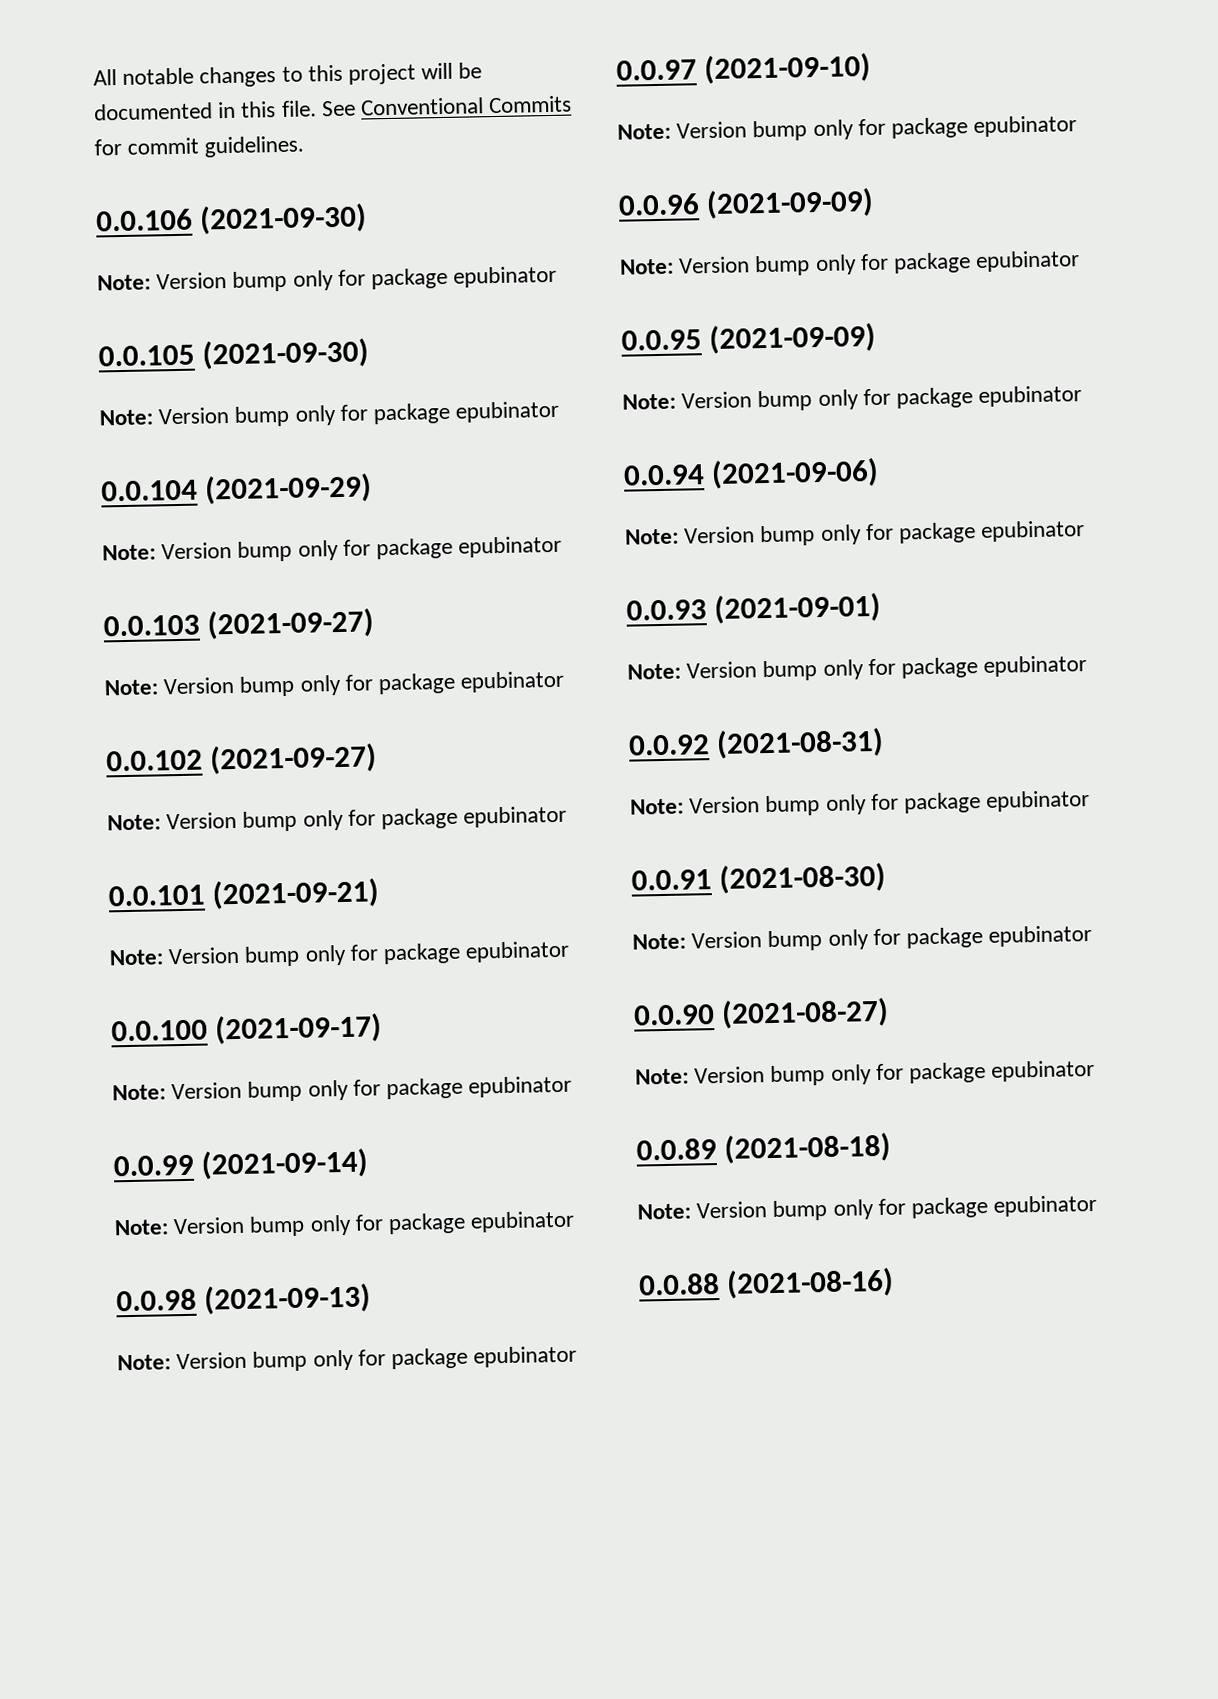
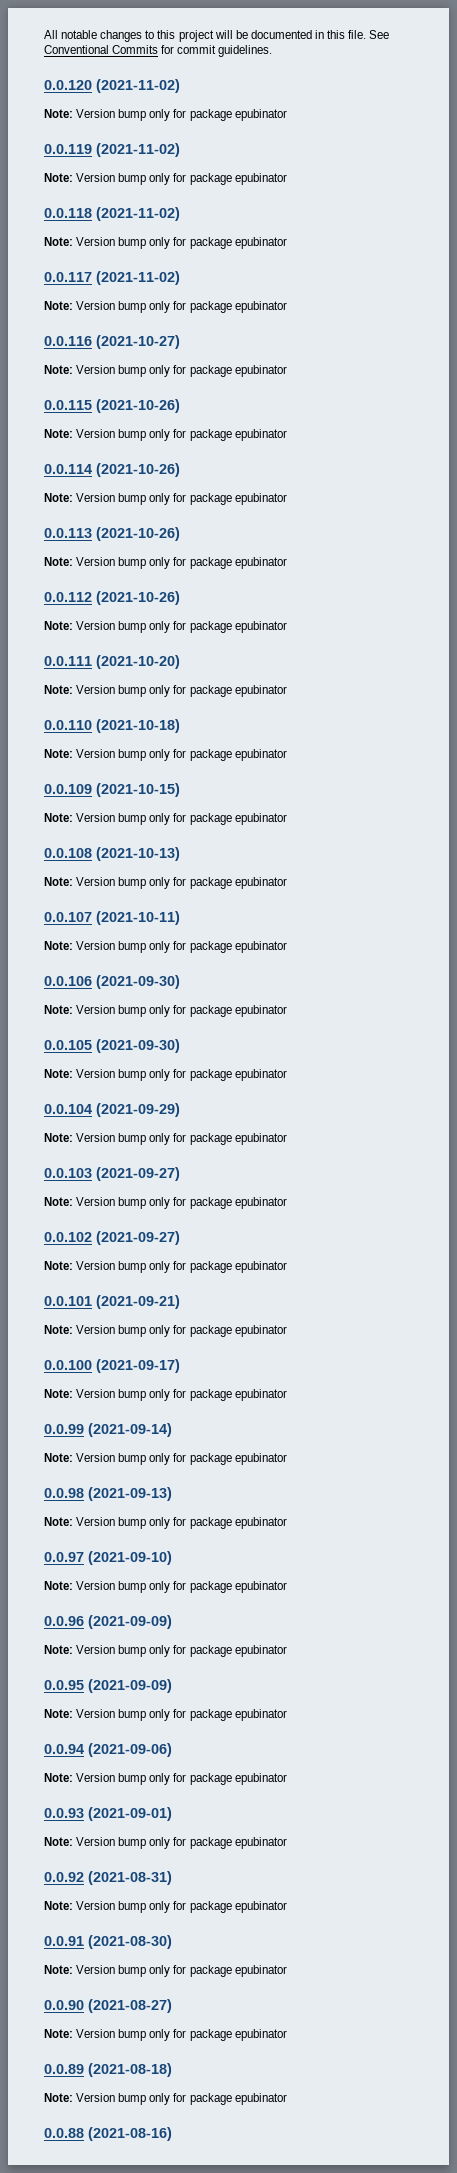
(305, 146) none -> [44,79,180,93] [44,109,287,121] [44,143,180,157] [44,173,287,185] [44,207,180,221] [44,237,287,249] [44,271,180,285] [44,301,287,313] [44,335,180,349] [44,365,287,377] [44,399,180,413] [44,429,287,441] [44,463,180,477] [44,493,287,505] [44,527,180,541] [44,557,287,569] [44,591,180,605] [44,621,287,633] [44,655,180,669] [44,685,287,697] [44,719,180,733] [44,749,287,761] [44,783,180,797] [44,813,287,825] [44,847,180,861] [44,877,287,889] [44,911,180,925] [44,941,287,953] // 0.0.120 (2021-11-02) // Note: Version bump only for package epubinator // 0.0.119 (2021-11-02) // Note: Version bump only for package epubinator // 0.0.118 (2021-11-02) // Note: Version bump only for package epubinator // 0.0.117 (2021-11-02) // Note: Version bump only for package epubinator // 0.0.116 (2021-10-27) // Note: Version bump only for package epubinator // 0.0.115 (2021-10-26) // Note: Version bump only for package epubinator // 0.0.114 (2021-10-26) // Note: Version bump only for package epubinator // 0.0.113 (2021-10-26) // Note: Version bump only for package epubinator // 0.0.112 (2021-10-26) // Note: Version bump only for package epubinator // 0.0.111 (2021-10-20) // Note: Version bump only for package epubinator // 0.0.110 (2021-10-18) // Note: Version bump only for package epubinator // 0.0.109 (2021-10-15) // Note: Version bump only for package epubinator // 0.0.108 (2021-10-13) // Note: Version bump only for package epubinator // 0.0.107 (2021-10-11) // Note: Version bump only for package epubinator

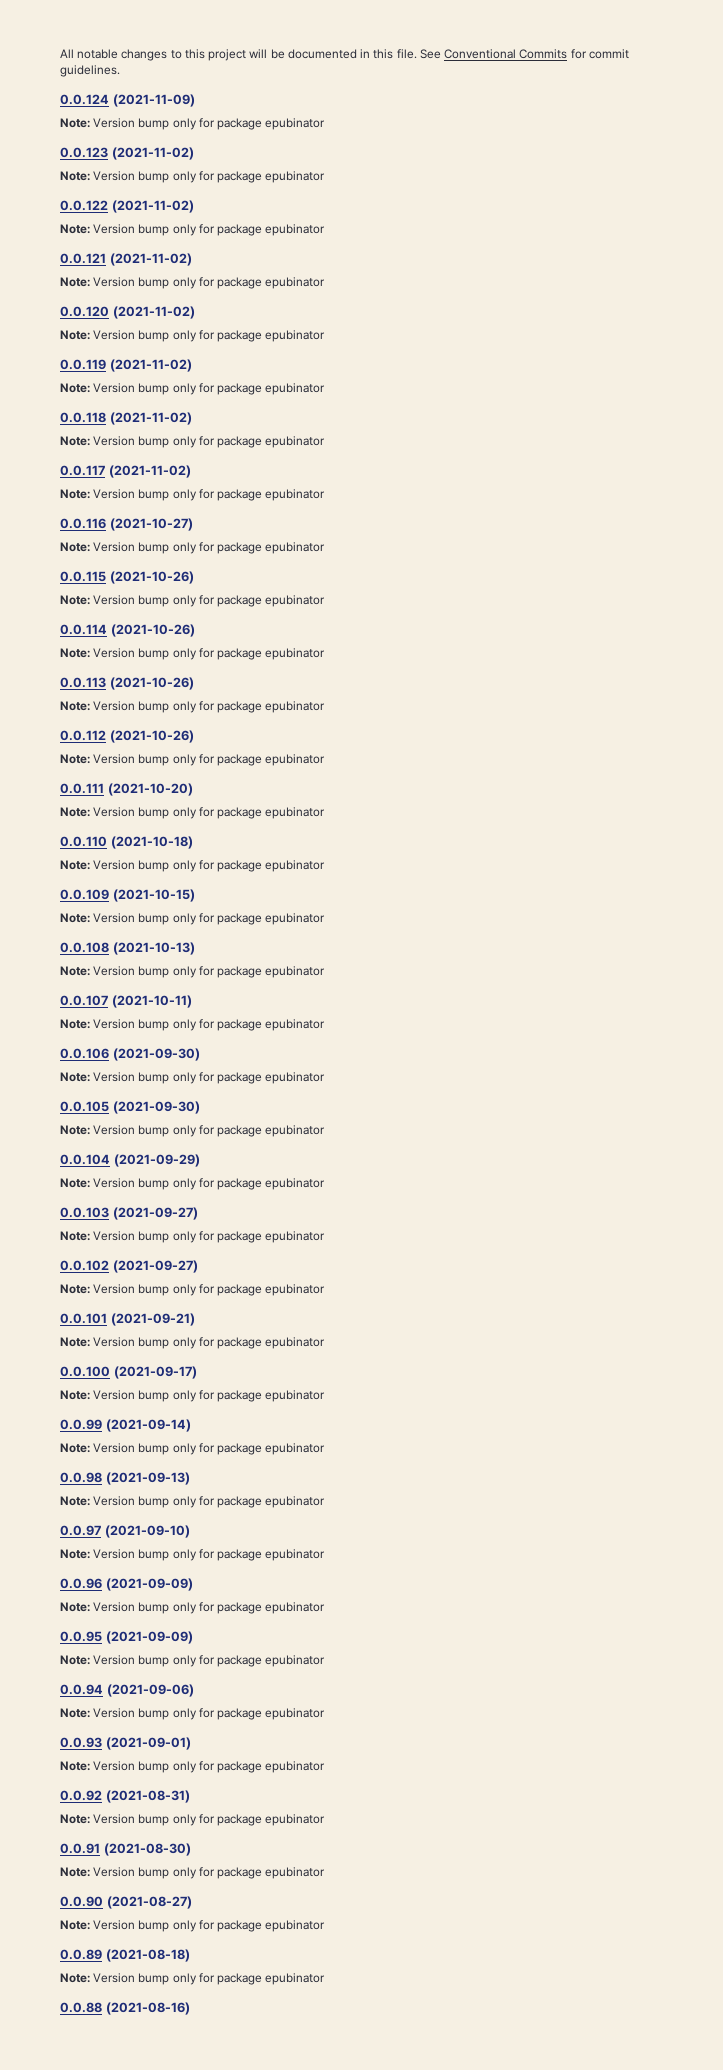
(273, 51) none -> [60,94,195,107] [60,118,326,130] [60,147,194,160] [60,171,326,183] [60,200,194,213] [60,224,326,236] [60,253,192,266] [60,277,326,289] // 0.0.124 (2021-11-09) // Note: Version bump only for package epubinator // 0.0.123 (2021-11-02) // Note: Version bump only for package epubinator // 0.0.122 (2021-11-02) // Note: Version bump only for package epubinator // 0.0.121 (2021-11-02) // Note: Version bump only for package epubinator

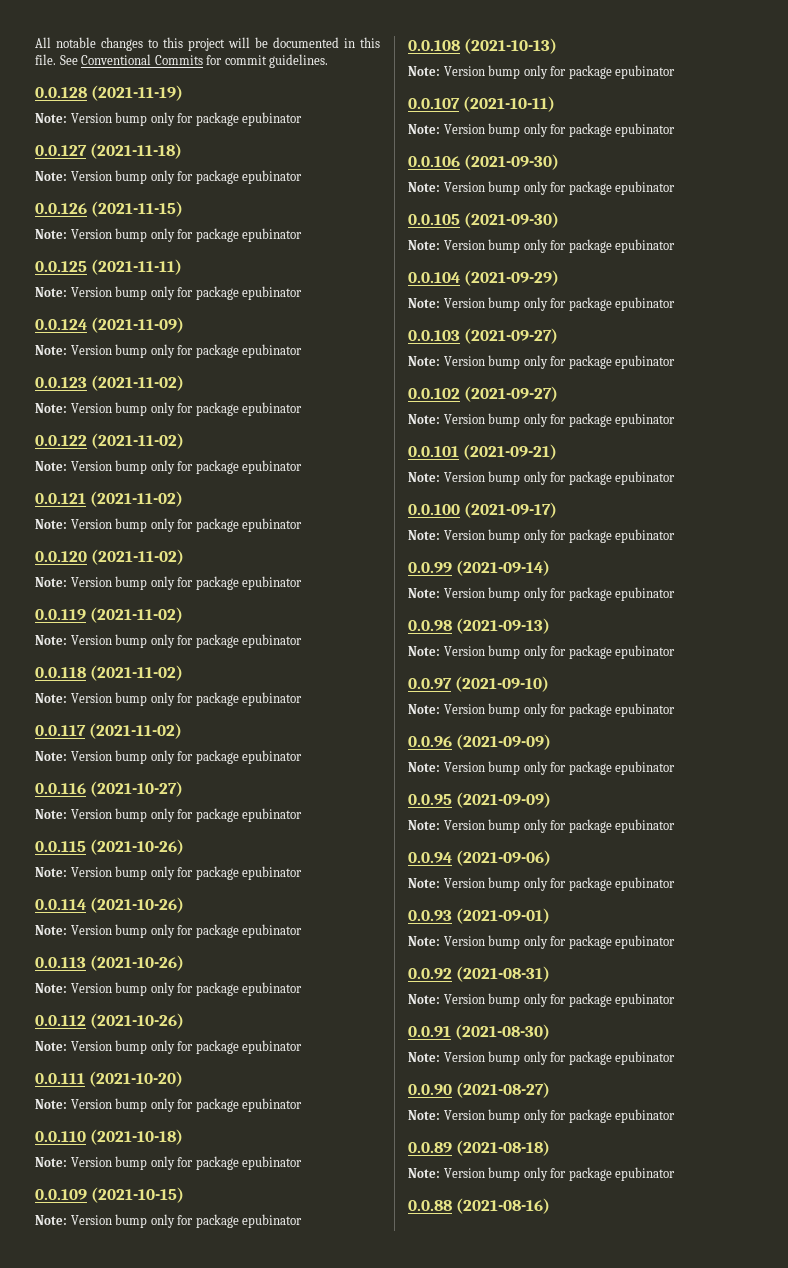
(120, 71) none -> [35,85,184,101] [35,112,303,126] [35,143,183,159] [35,170,303,184] [35,201,184,217] [35,228,303,242] [35,259,183,275] [35,286,303,300] // 0.0.128 (2021-11-19) // Note: Version bump only for package epubinator // 0.0.127 (2021-11-18) // Note: Version bump only for package epubinator // 0.0.126 (2021-11-15) // Note: Version bump only for package epubinator // 0.0.125 (2021-11-11) // Note: Version bump only for package epubinator

